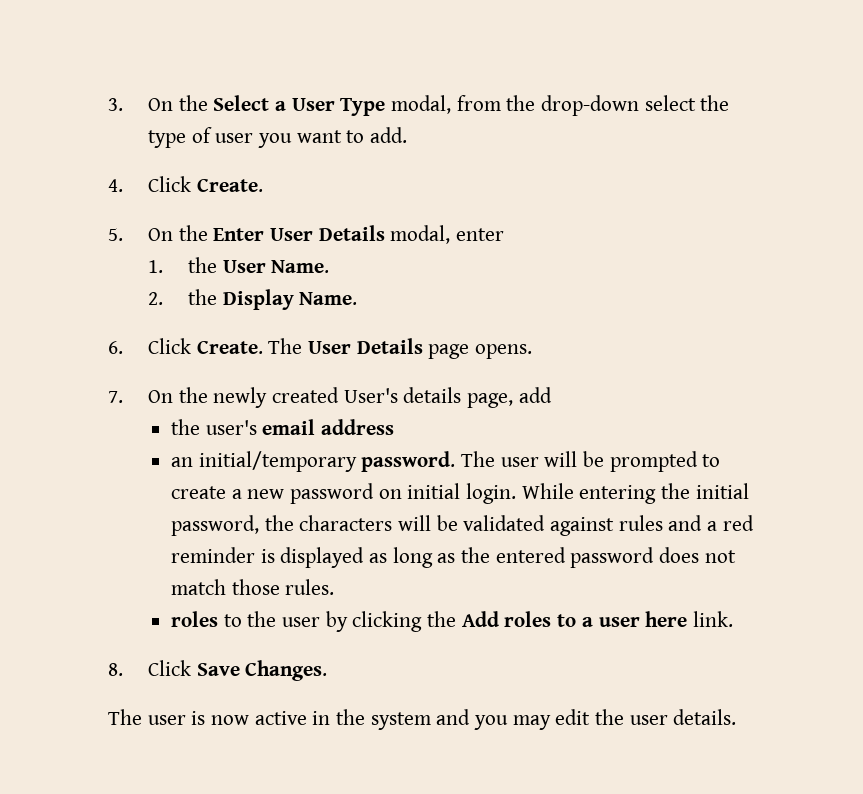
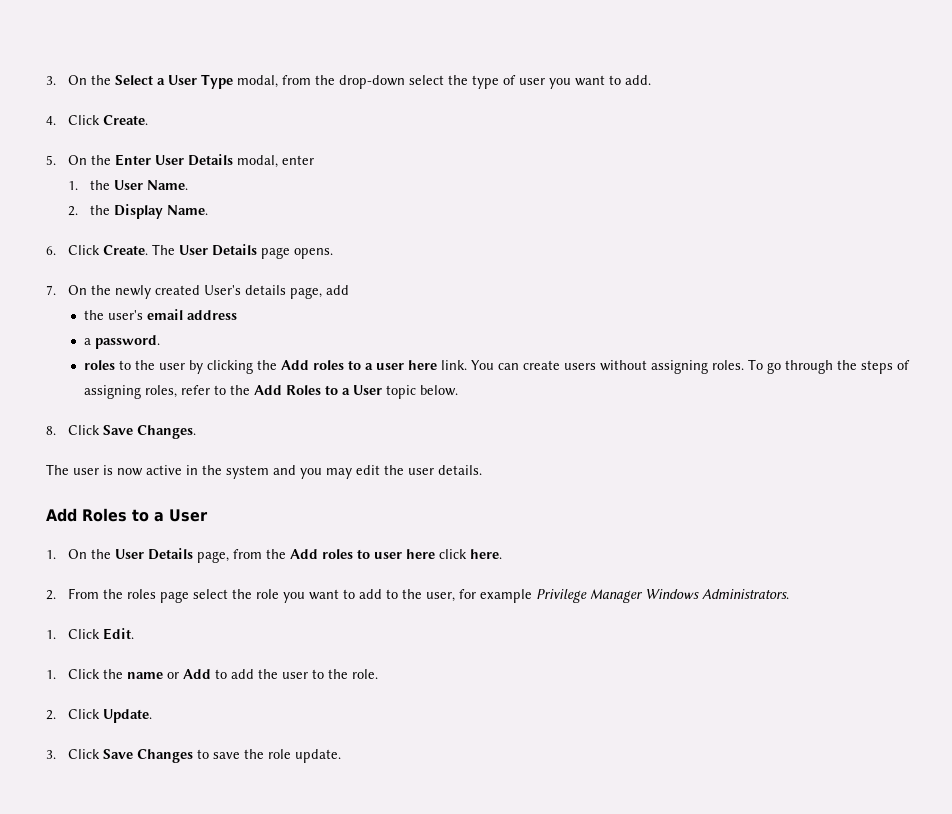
[171,451,357,472] an initial/temporary -> [83,338,91,345] a
[461,451,721,472] [171,483,749,504] [171,515,754,536] [171,547,736,568] [171,579,335,595] The user will be prompted to create a new password on initial login. While entering the initial password, the characters will be validated against rules and a red reminder is displayed as long as the entered password does not match those rules. -> (160, 342) none
(733, 619) none -> [470,359,910,374] [83,385,458,399] You can create users without assigning roles. To go through the steps of assigning roles, refer to the Add Roles to a User topic below.
(737, 717) none -> [46,508,208,522] [46,548,503,563] [46,588,790,603] [46,628,135,640] [46,669,379,679] [46,709,153,723] [46,749,342,763] // Add Roles to a User // 1. On the User Details page, from the Add roles to user here click here. // 2. From the roles page select the role you want to add to the user, for example Privilege Manager Windows Administrators. // 1. Click Edit. // 1. Click the name or Add to add the user to the role. // 2. Click Update. // 3. Click Save Changes to save the role update.

